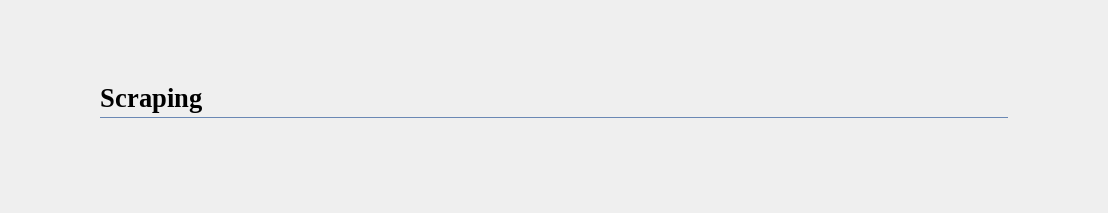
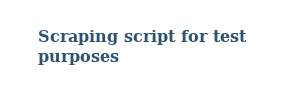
(202, 100) none -> [124,30,247,45] [38,53,119,65] script for test purposes

